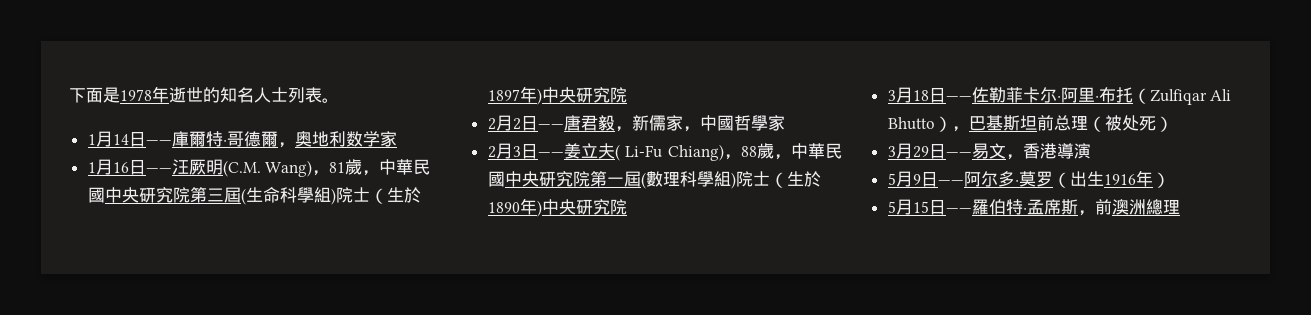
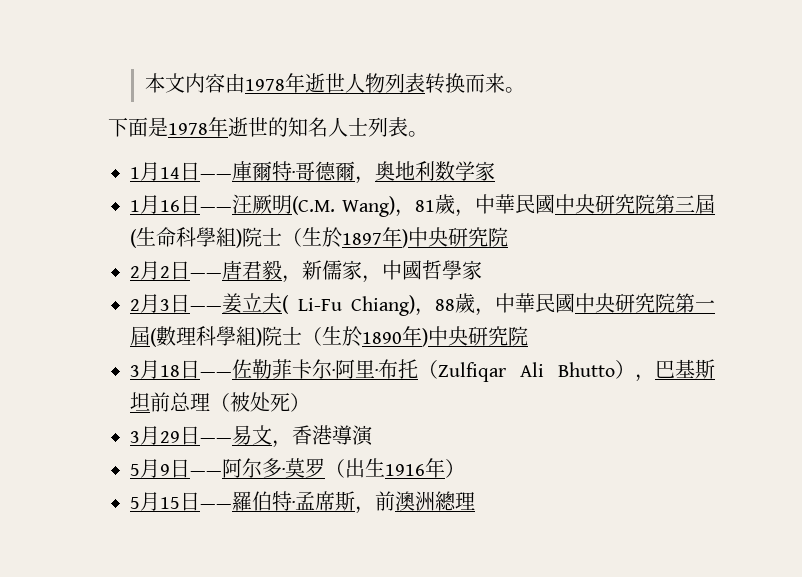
(69, 95) none -> [145,73,526,94] 本文内容由1978年逝世人物列表转换而来。 //

